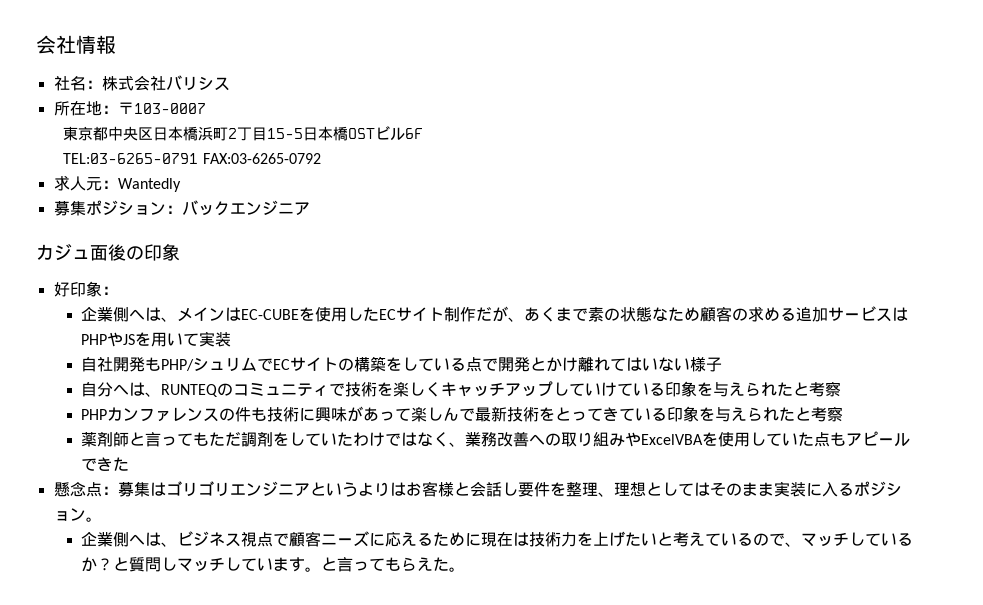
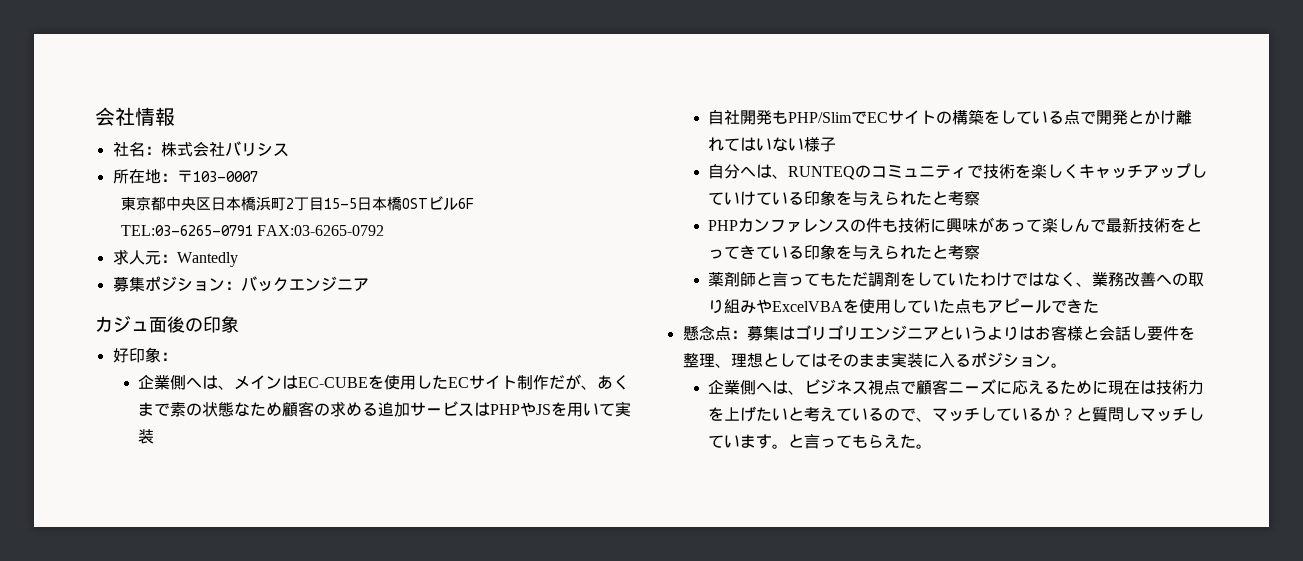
[161,357,258,372] PHP/シュリム -> [788,112,853,123] PHP/Slim

